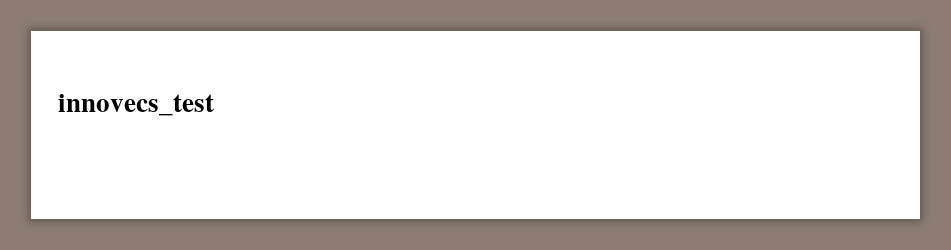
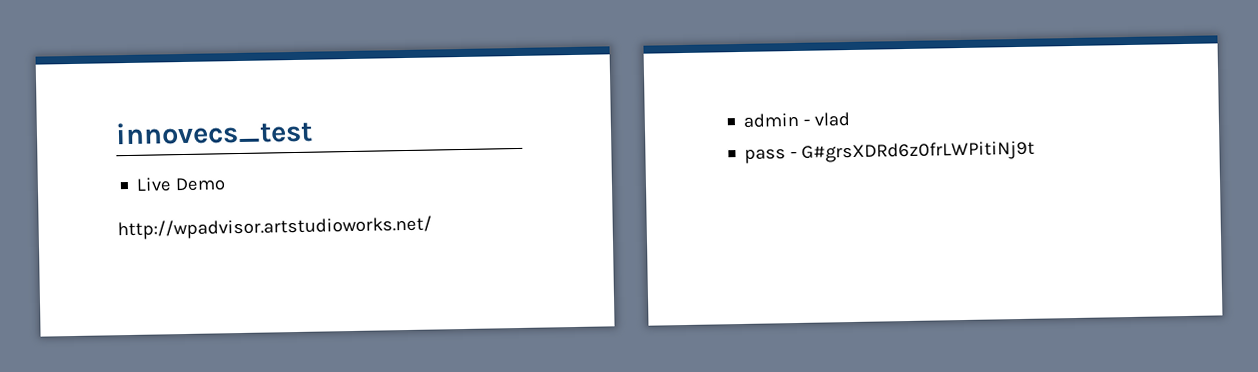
(214, 105) none -> [136,177,227,192] [117,215,432,241] [743,112,851,128] [744,140,1036,164] // Live Demo // http://wpadvisor.artstudioworks.net/ // admin - vlad // pass - G#grsXDRd6z0frLWPitiNj9t

